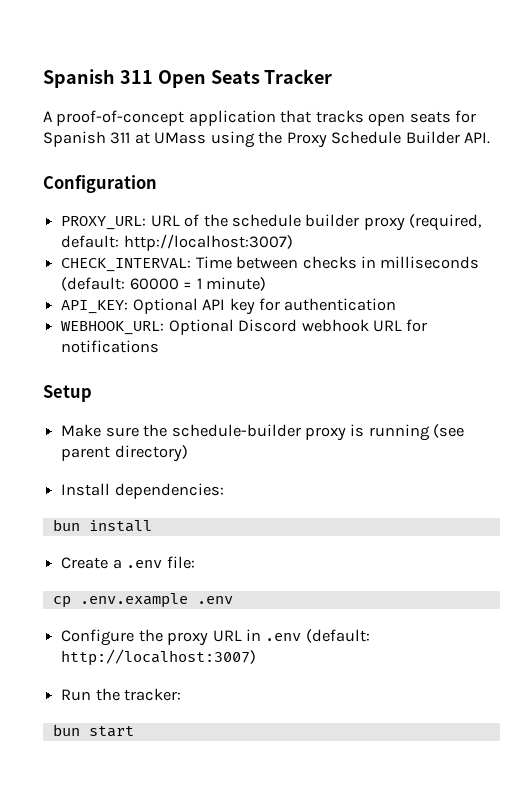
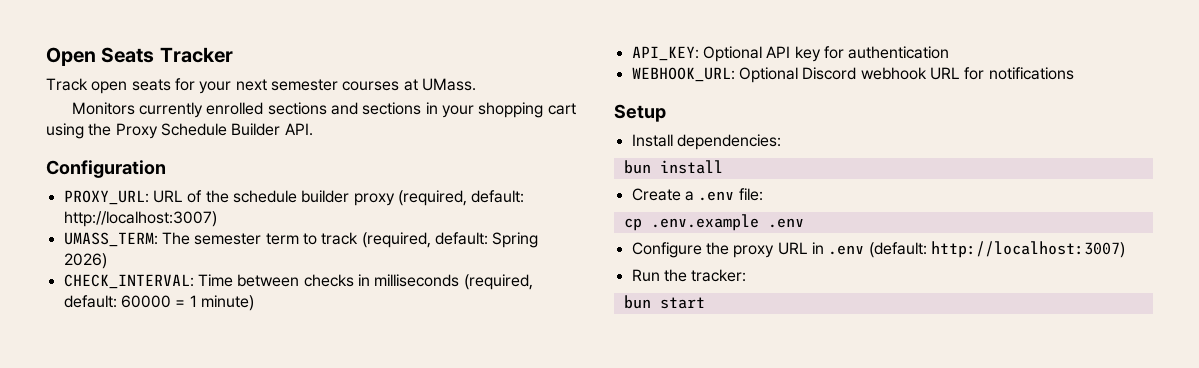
[43,69,153,88] Spanish 311 -> (46, 56) none
[43,110,477,126] [43,131,207,147] A proof-of-concept application that tracks open seats for Spanish 311 at UMass -> [46,78,476,94] [71,102,576,118] Track open seats for your next semester courses at UMass. // Monitors currently enrolled sections and sections in your shopping cart
(293, 242) none -> [63,232,539,248] [63,253,107,269] // UMASS_TERM: The semester term to track (required, default: Spring 2026)
[61,277,126,291] (default: -> [463,274,533,290] [63,295,117,308] (required, default:
[61,424,465,441] [61,445,188,462] // Make sure the schedule-builder proxy is running (see parent directory) -> (666, 113) none

